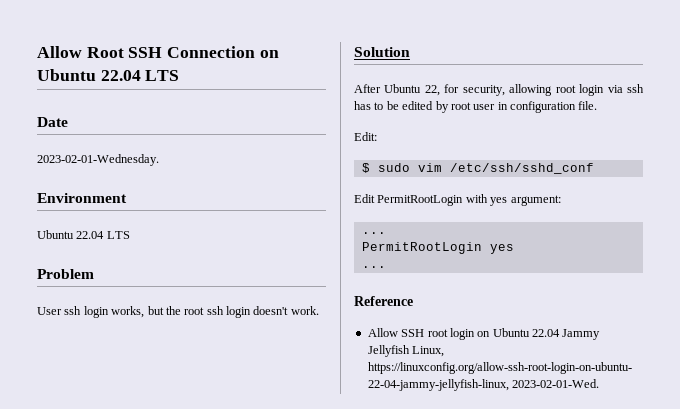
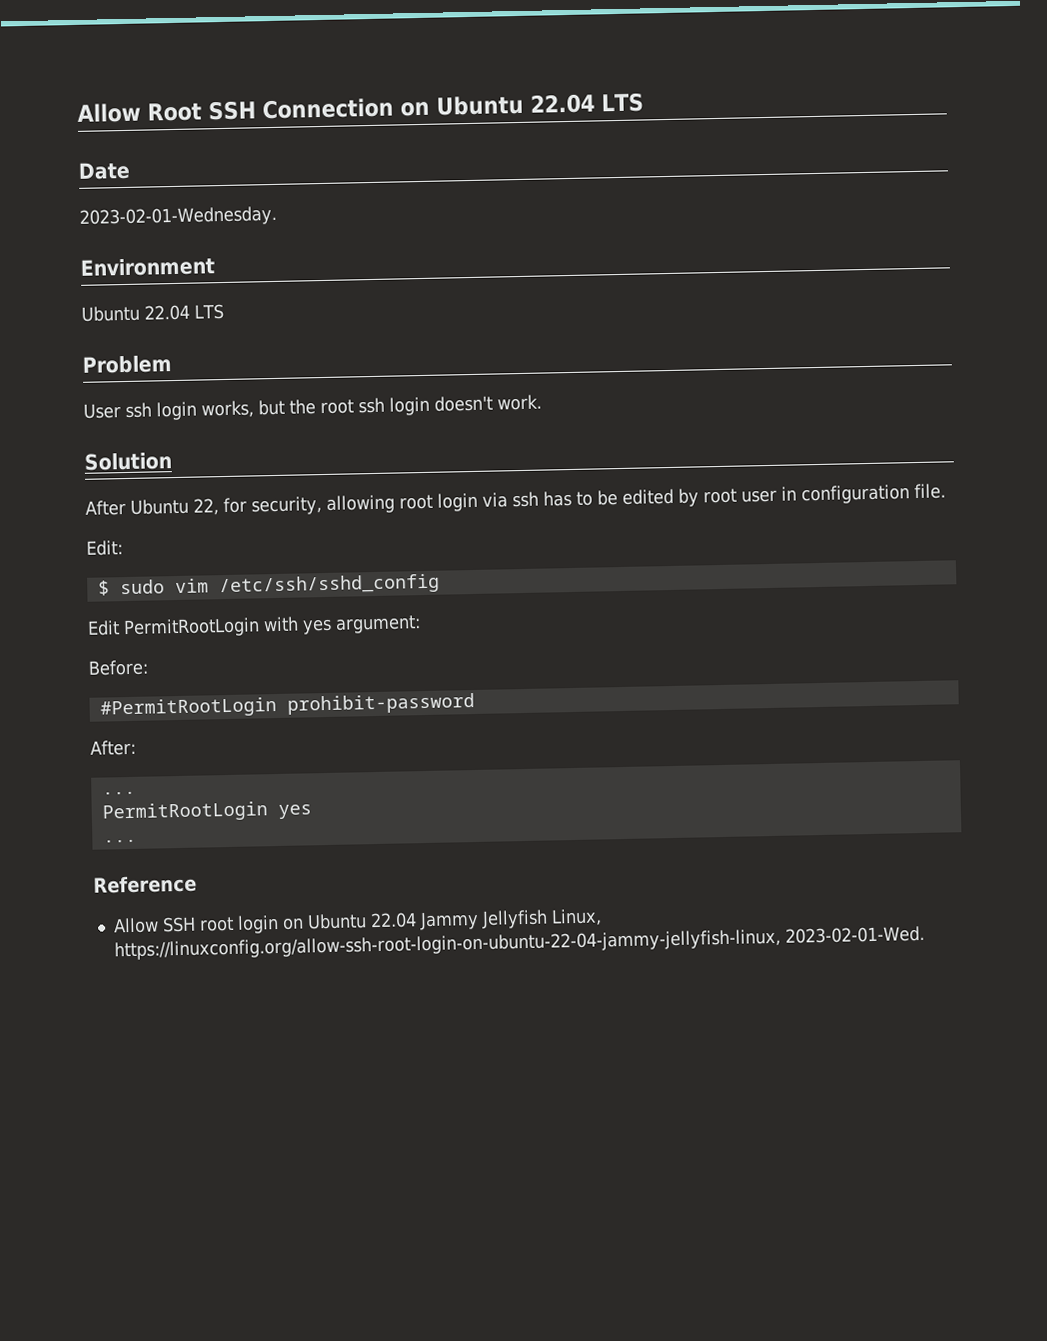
[449,163,594,174] /etc/ssh/sshd_conf -> [218,573,440,597] /etc/ssh/sshd_config
(561, 200) none -> [88,659,149,676] [99,692,475,719] [90,739,136,756] // Before: // #PermitRootLogin prohibit-password // After:

